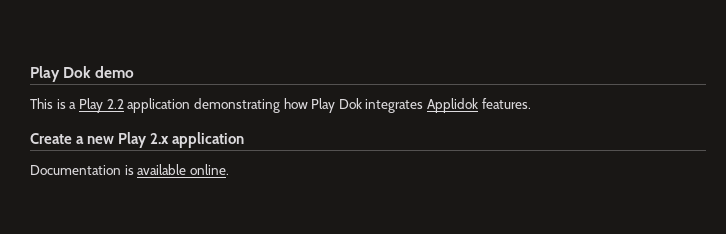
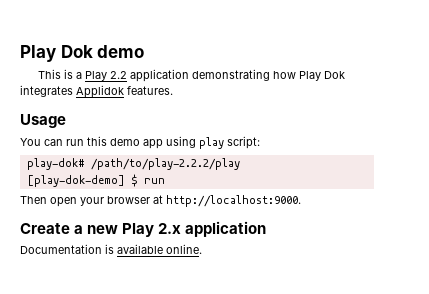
(531, 103) none -> [20,114,66,128] [20,136,260,149] [26,158,240,170] [26,174,165,187] [20,195,301,207] // Usage // You can run this demo app using play script: // play-dok# /path/to/play-2.2.2/play // [play-dok-demo] $ run // Then open your browser at http://localhost:9000.

